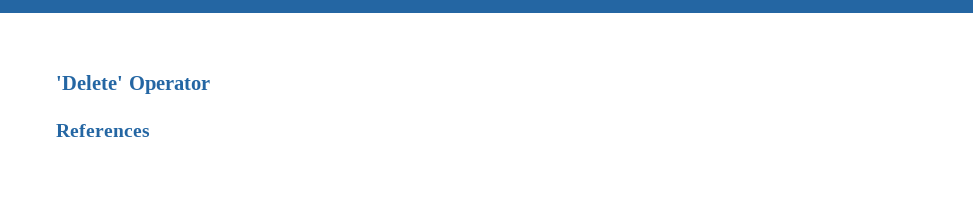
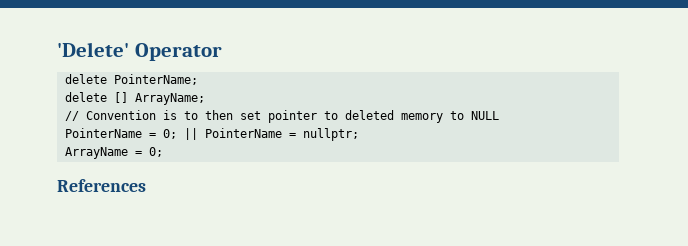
(210, 85) none -> [64,74,198,85] [64,92,205,105] [64,110,499,123] [64,128,359,141] [64,147,163,159] // delete PointerName; // delete [] ArrayName; // // Convention is to then set pointer to deleted memory to NULL // PointerName = 0; || PointerName = nullptr; // ArrayName = 0;

